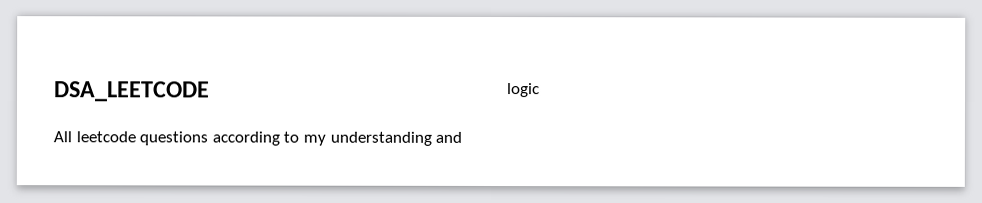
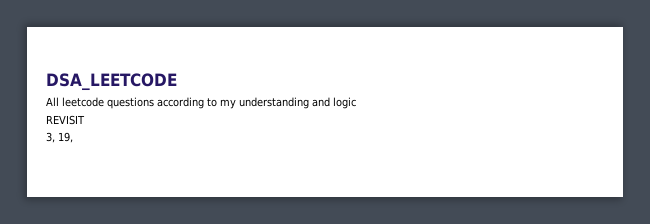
(540, 90) none -> [46,115,85,125] [46,132,73,143] // REVISIT // 3, 19,

